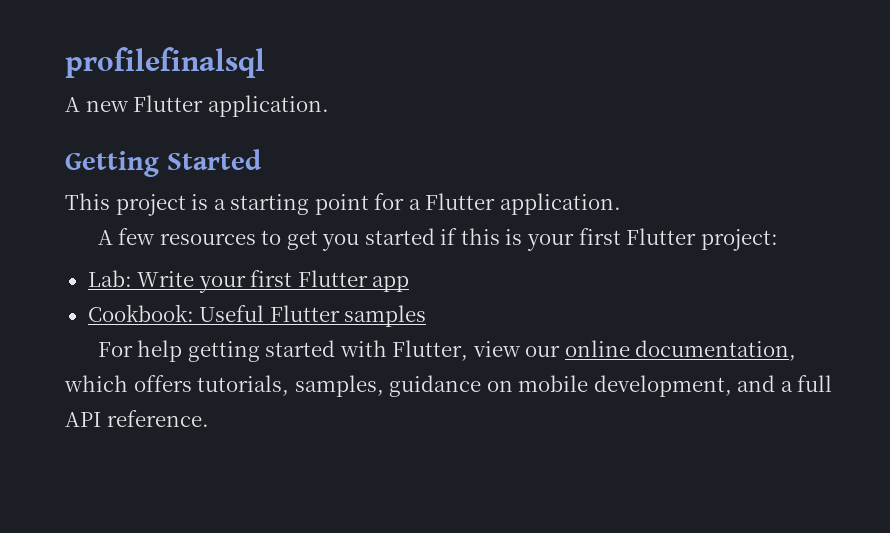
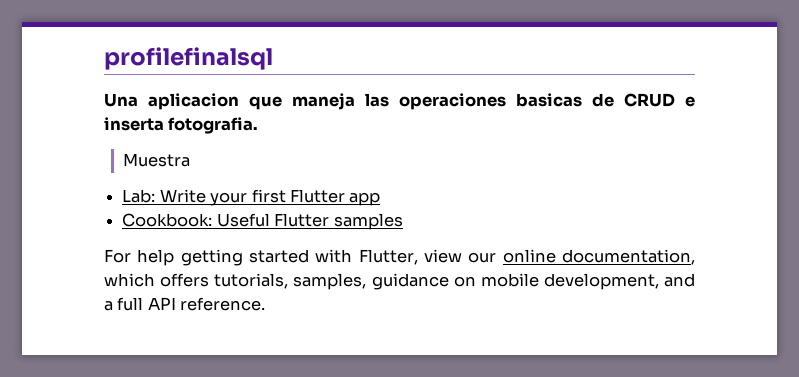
[65,95,329,117] [65,149,262,177] [65,193,621,216] [97,228,778,251] A new Flutter application. // Getting Started // This project is a starting point for a Flutter application. // A few resources to get you started if this is your first Flutter project: -> [104,93,695,110] [104,117,259,134] [122,153,190,167] Una aplicacion que maneja las operaciones basicas de CRUD e inserta fotografia. // Muestra

